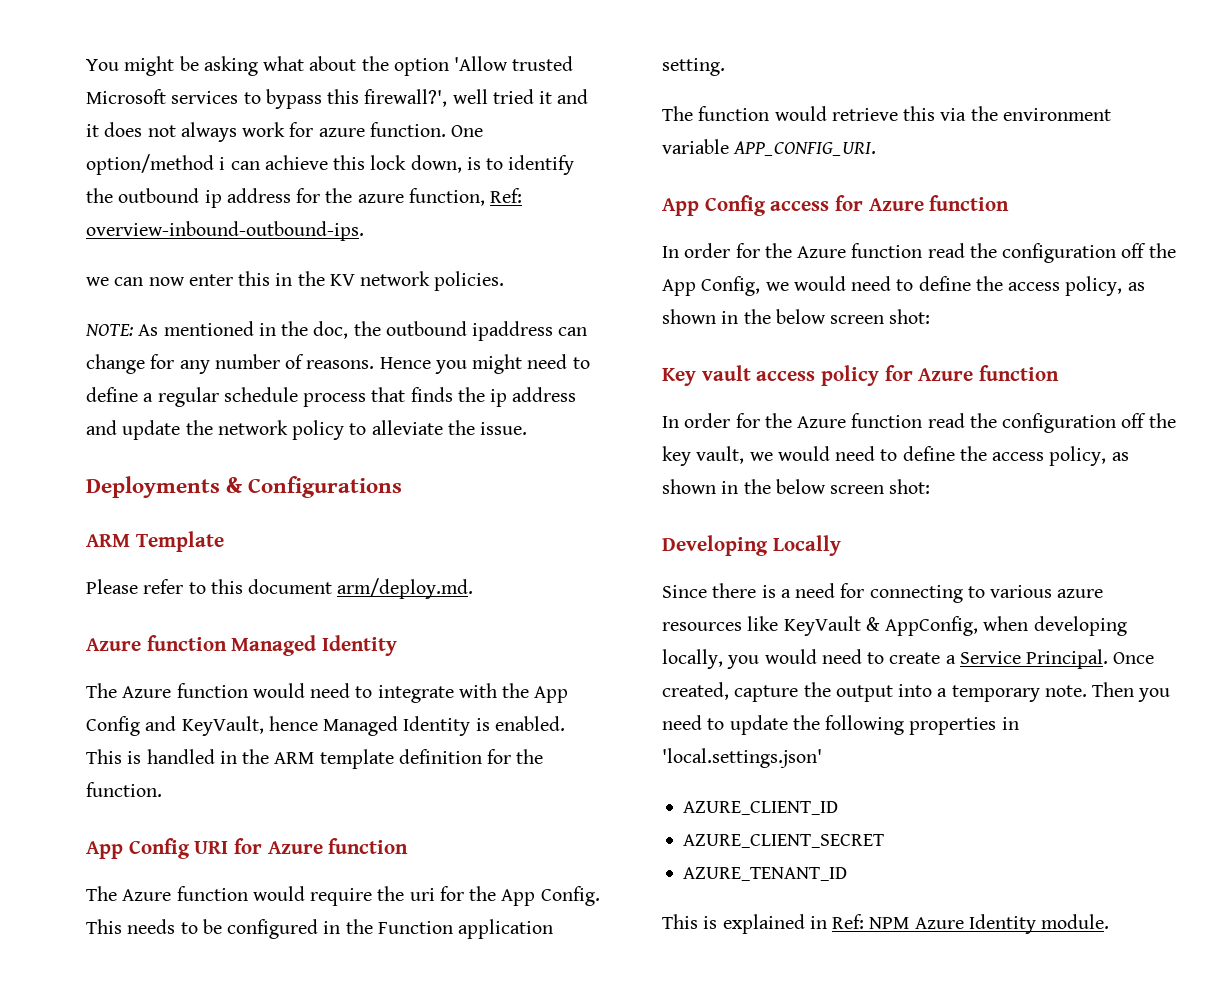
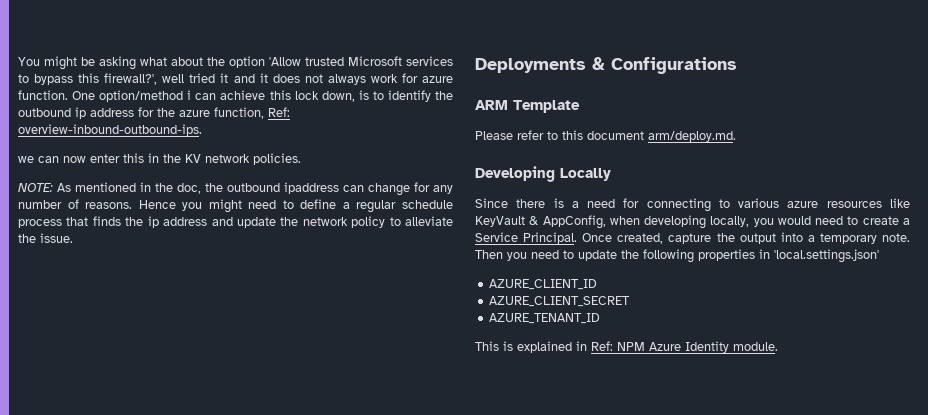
[86,635,398,656] [86,683,569,703] [86,716,565,736] [86,749,544,769] [86,782,162,797] [86,838,409,859] [86,886,600,906] [86,919,554,939] [662,58,725,76] [662,106,1111,121] [662,139,877,156] [662,195,1010,216] [662,243,1176,263] [662,276,1145,296] [662,309,931,324] [662,365,1060,386] [662,413,1176,433] [662,446,1129,466] [662,479,931,494] // Azure function Managed Identity // The Azure function would need to integrate with the App Config and KeyVault, hence Managed Identity is enabled. This is handled in the ARM template definition for the function. // App Config URI for Azure function // The Azure function would require the uri for the App Config. This needs to be configured in the Function application setting. // The function would retrieve this via the environment variable APP_CONFIG_URI. // App Config access for Azure function // In order for the Azure function read the configuration off the App Config, we would need to define the access policy, as shown in the below screen shot: // Key vault access policy for Azure function // In order for the Azure function read the configuration off the key vault, we would need to define the access policy, as shown in the below screen shot: -> (736, 136) none

